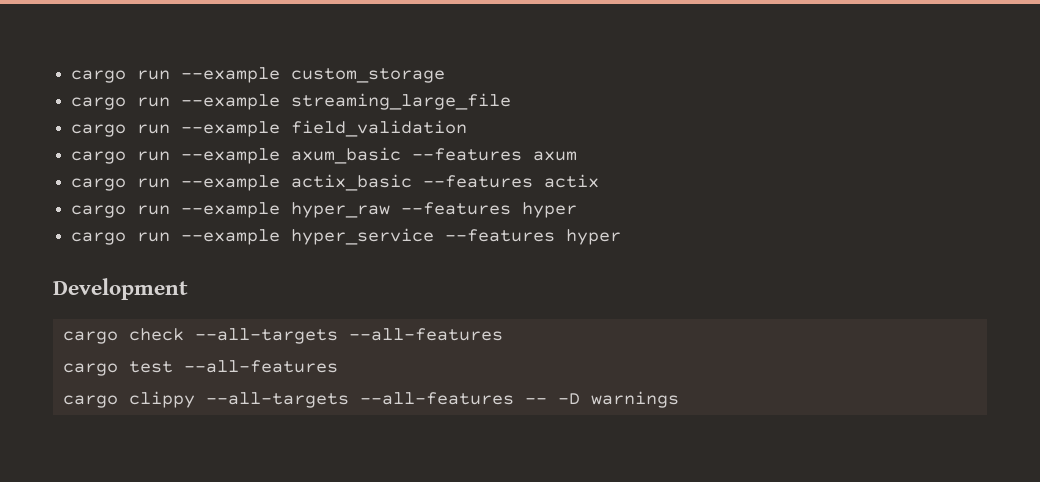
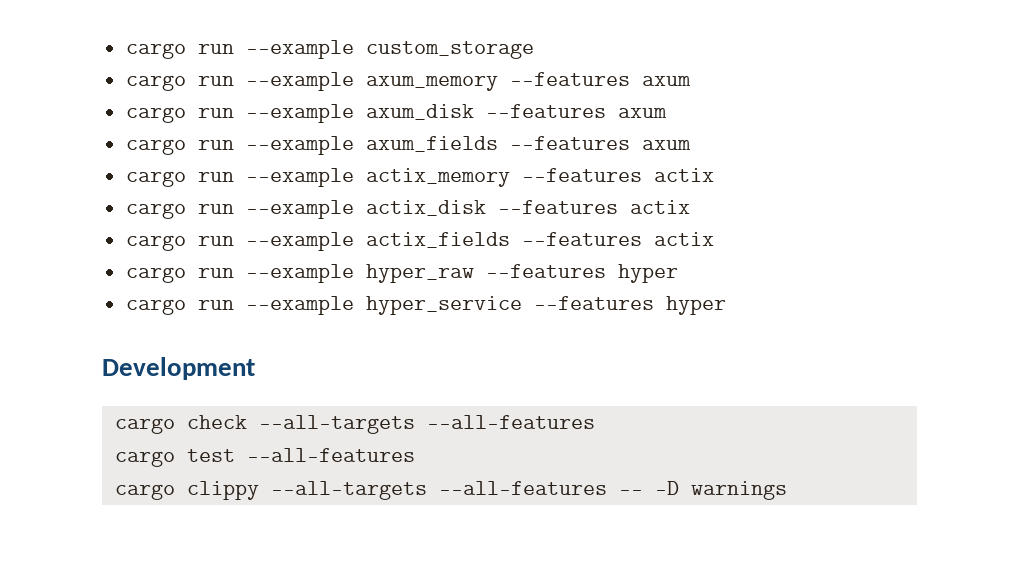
[290,93,511,110] [70,120,467,137] [70,147,577,164] [70,174,412,191] streaming_large_file // cargo run --example field_validation // cargo run --example axum_basic --features axum // cargo run --example actix_basic -> [365,72,691,91] [125,104,667,123] [125,136,691,155] [125,168,714,187] [125,200,690,219] [125,232,510,251] axum_memory --features axum // cargo run --example axum_disk --features axum // cargo run --example axum_fields --features axum // cargo run --example actix_memory --features actix // cargo run --example actix_disk --features actix // cargo run --example actix_fields

